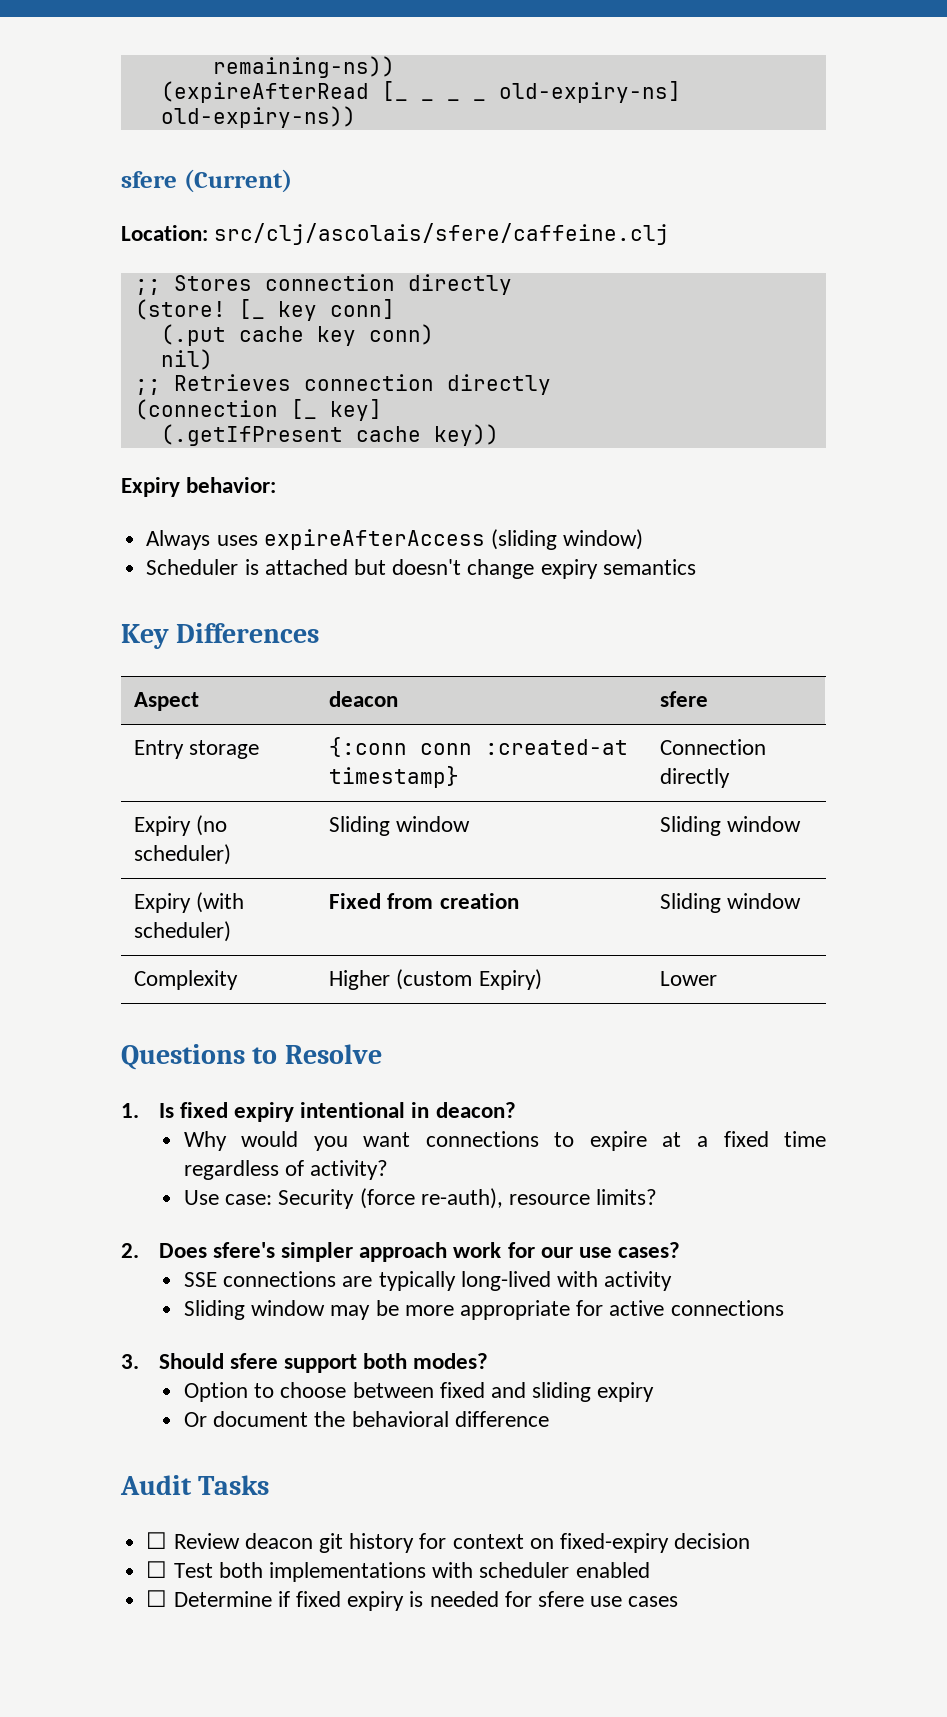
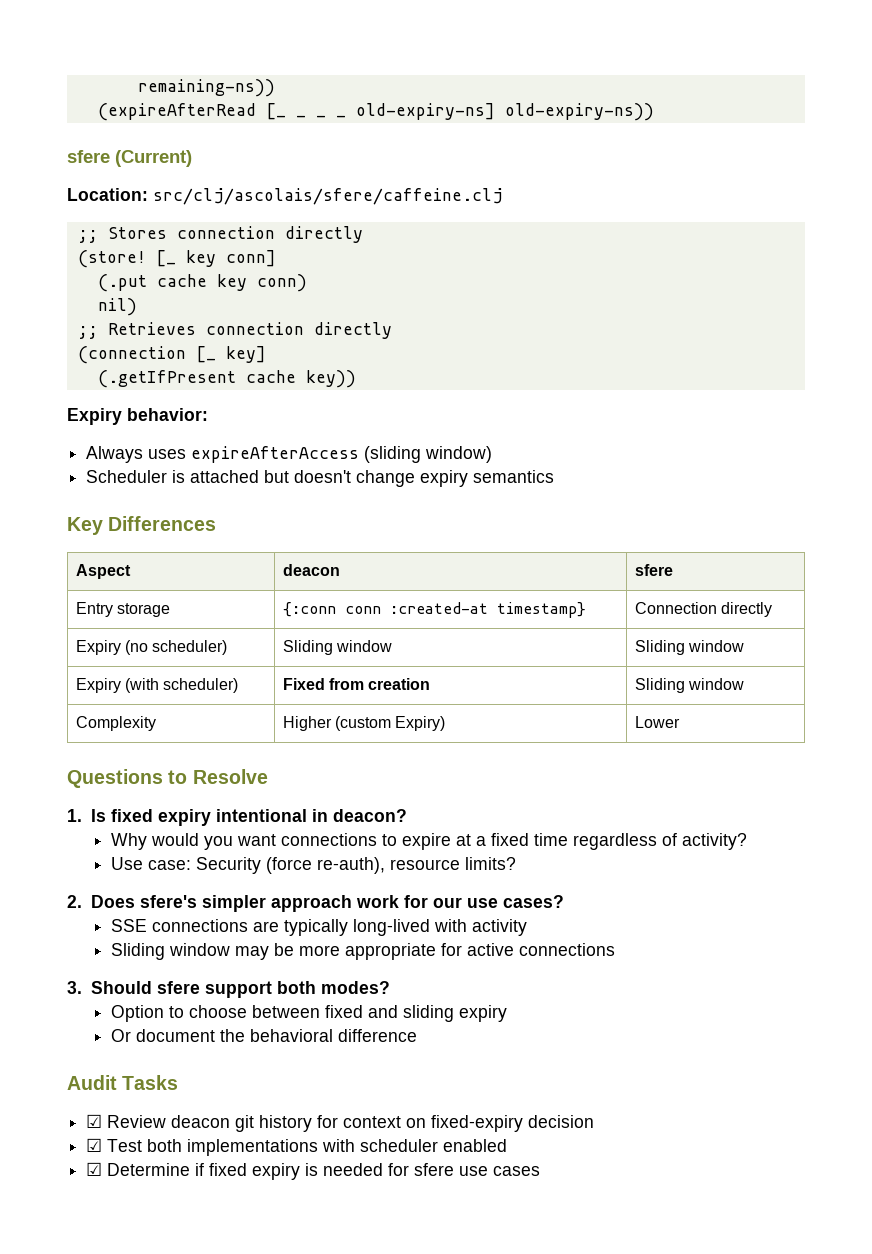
[146,1532,168,1549] ☐ -> [86,1114,103,1128] ☑
[146,1561,168,1578] ☐ -> [86,1138,103,1152] ☑
[146,1590,168,1607] ☐ -> [86,1162,103,1176] ☑

